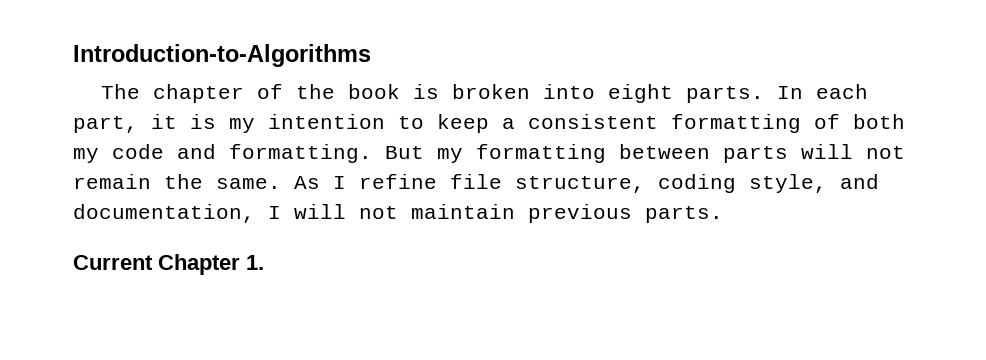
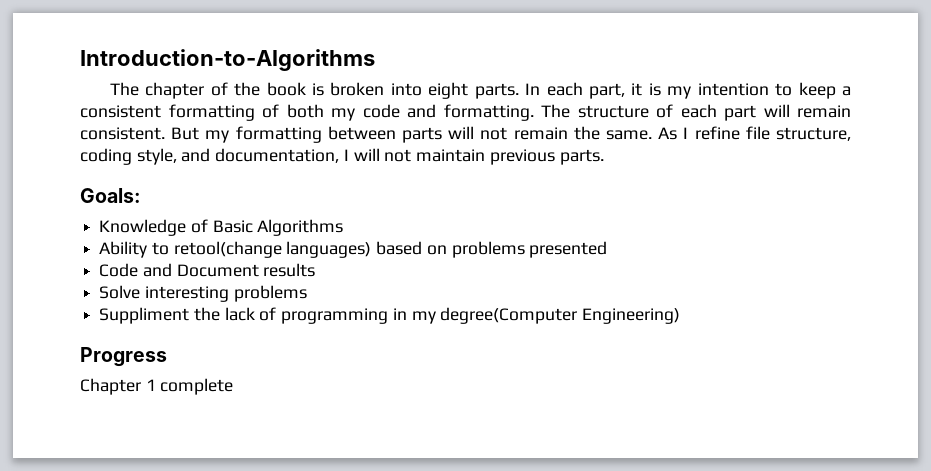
(372, 153) none -> [541,104,851,121] [80,127,165,140] The structure of each part will remain consistent.
[73,254,264,275] Current Chapter 1. -> [80,188,141,203] [99,219,344,236] [99,241,608,258] [99,263,316,277] [99,285,307,302] [99,307,681,324] [80,347,167,367] [80,378,234,395] Goals: // Knowledge of Basic Algorithms // Ability to retool(change languages) based on problems presented // Code and Document results // Solve interesting problems // Suppliment the lack of programming in my degree(Computer Engineering) // Progress // Chapter 1 complete

